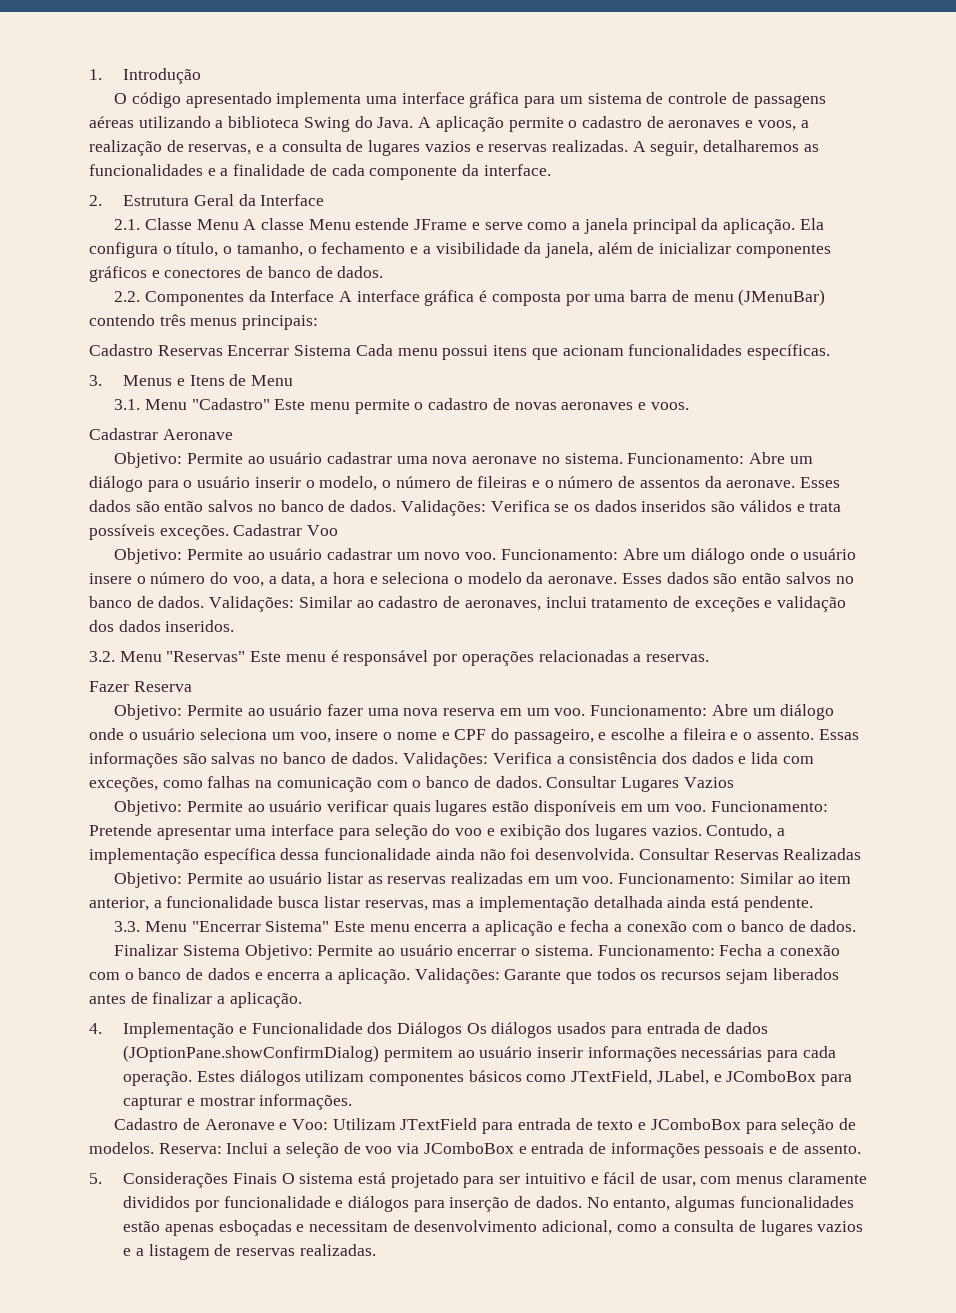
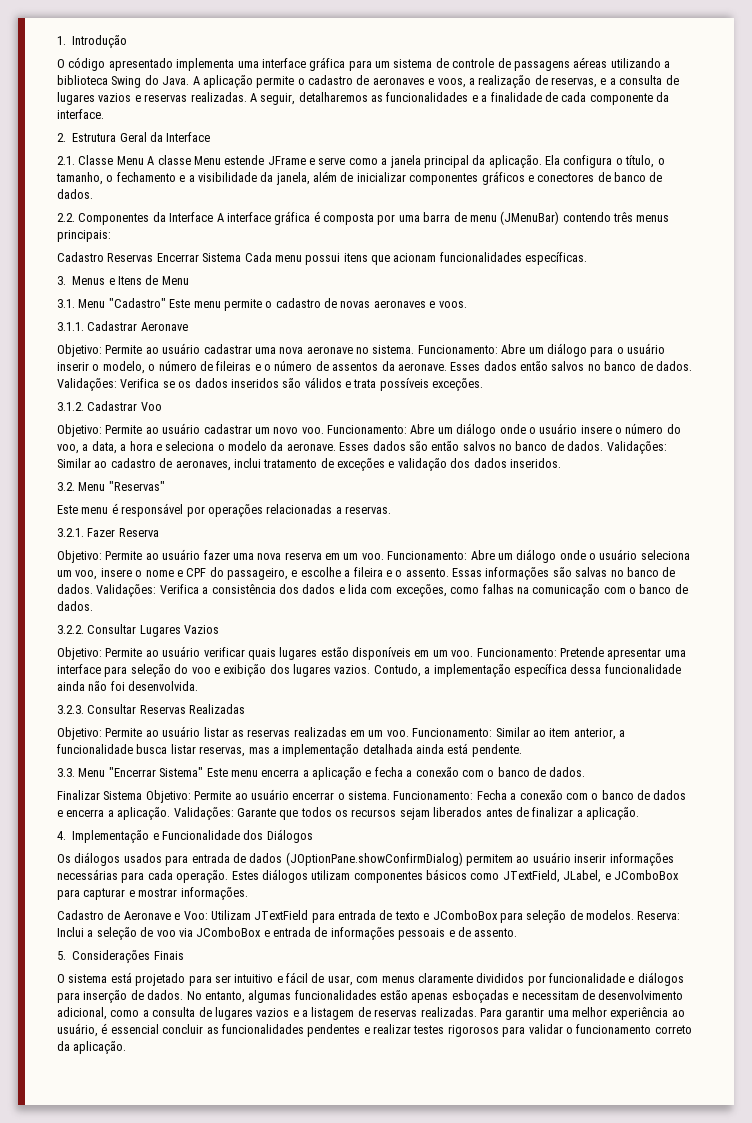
(689, 406) none -> [57,322,84,331] 3.1.1.
[135,501,160,512] são -> (517, 366) none
(229, 532) none -> [57,402,84,411] // 3.1.2.
(246, 656) none -> (165, 486) //
(709, 658) none -> [57,528,84,537] 3.2.1.
(542, 782) none -> [57,625,84,634] // 3.2.2.
(635, 854) none -> [57,705,84,714] // 3.2.3.
(462, 1030) none -> (313, 836) //
(277, 1178) none -> (184, 955) //
(376, 1250) none -> [479,1007,685,1020] [57,1023,692,1037] [57,1041,127,1054] Para garantir uma melhor experiência ao usuário, é essencial concluir as funcionalidades pendentes e realizar testes rigorosos para validar o funcionamento correto da aplicação.

